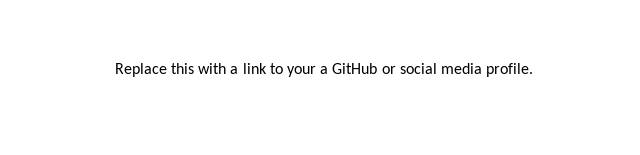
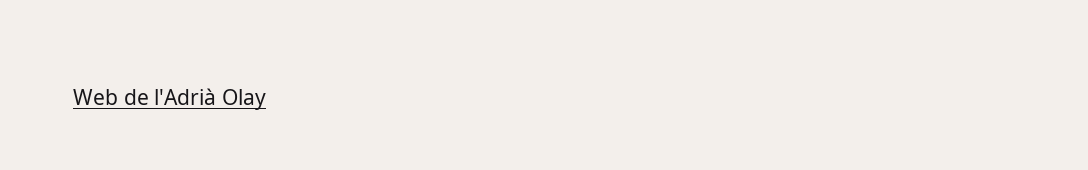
[114,63,534,77] Replace this with a link to your a GitHub or social media profile. -> [73,88,267,110] Web de l'Adrià Olay

